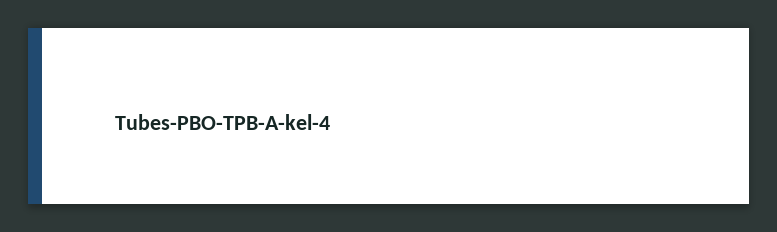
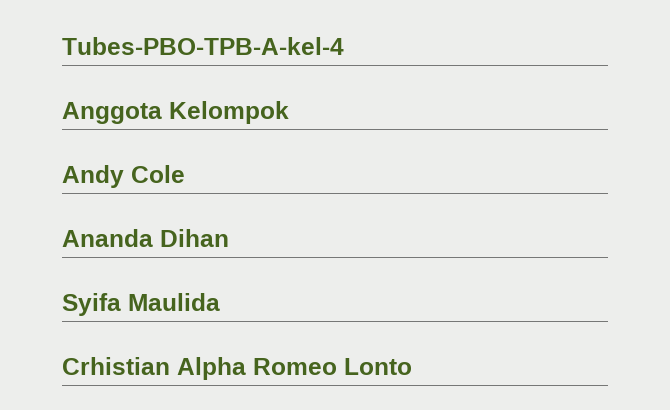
(330, 122) none -> [62,101,289,124] [62,165,185,188] [62,229,229,247] [62,293,220,316] [62,357,412,380] // Anggota Kelompok // Andy Cole // Ananda Dihan // Syifa Maulida // Crhistian Alpha Romeo Lonto

